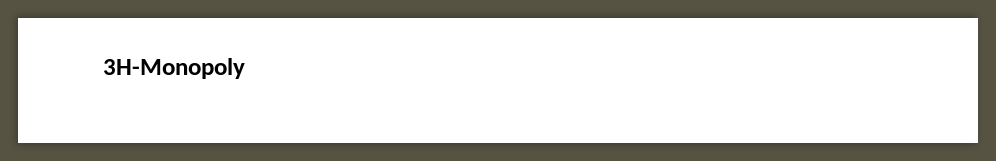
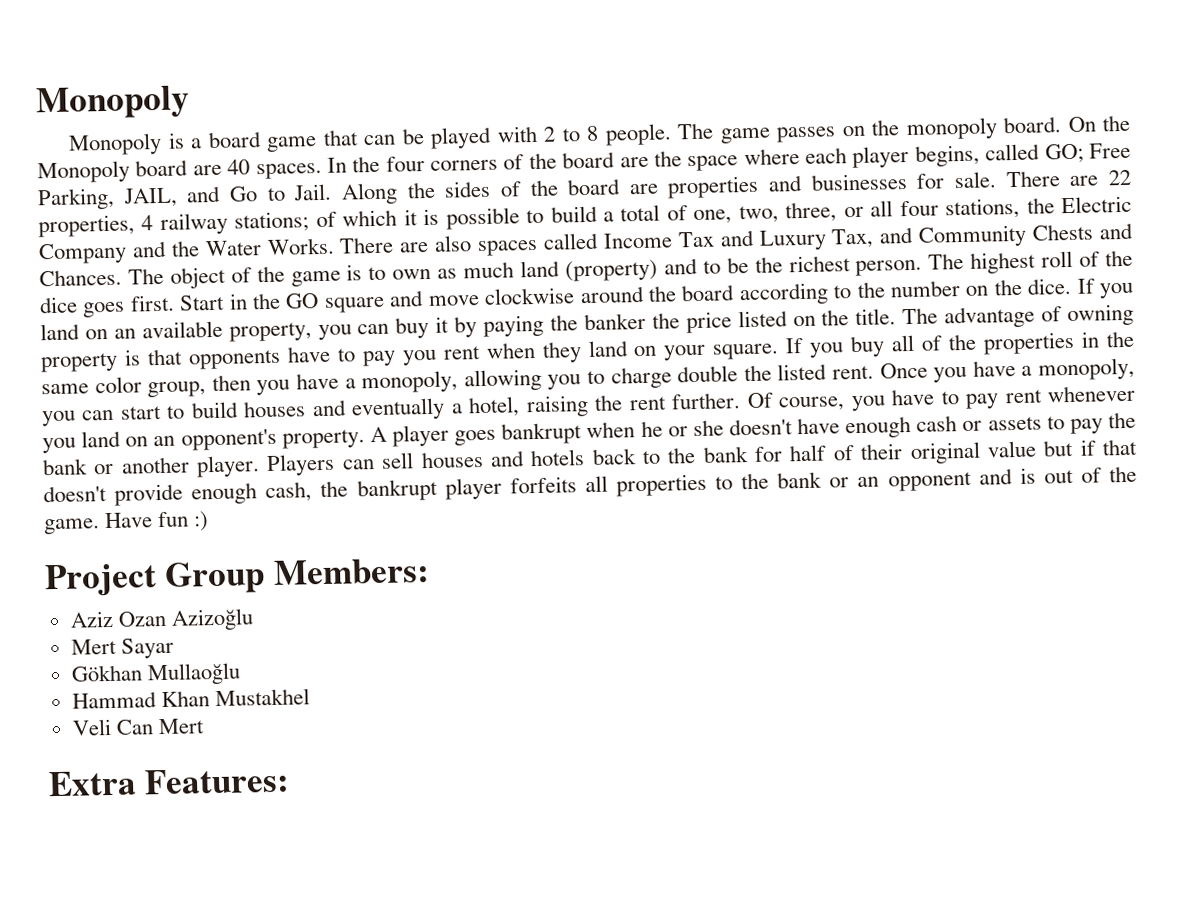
[103,58,245,79] 3H-Monopoly -> [35,85,190,120] [68,114,1130,156] [37,142,1131,184] [37,169,1131,211] [38,195,1133,238] [38,222,1133,265] [39,249,1133,289] [39,277,1134,318] [40,303,1134,342] [40,330,1134,373] [41,357,1136,398] [42,384,1135,427] [42,411,1136,454] [42,438,1138,478] [43,465,1137,506] [44,511,210,535] [44,558,430,598] [69,608,254,631] [70,637,174,659] [70,662,241,686] [71,688,310,709] [71,718,205,736] [48,767,291,797] Monopoly // Monopoly is a board game that can be played with 2 to 8 people. The game passes on the monopoly board. On the Monopoly board are 40 spaces. In the four corners of the board are the space where each player begins, called GO; Free Parking, JAIL, and Go to Jail. Along the sides of the board are properties and businesses for sale. There are 22 properties, 4 railway stations; of which it is possible to build a total of one, two, three, or all four stations, the Electric Company and the Water Works. There are also spaces called Income Tax and Luxury Tax, and Community Chests and Chances. The object of the game is to own as much land (property) and to be the richest person. The highest roll of the dice goes first. Start in the GO square and move clockwise around the board according to the number on the dice. If you land on an available property, you can buy it by paying the banker the price listed on the title. The advantage of owning property is that opponents have to pay you rent when they land on your square. If you buy all of the properties in the same color group, then you have a monopoly, allowing you to charge double the listed rent. Once you have a monopoly, you can start to build houses and eventually a hotel, raising the rent further. Of course, you have to pay rent whenever you land on an opponent's property. A player goes bankrupt when he or she doesn't have enough cash or assets to pay the bank or another player. Players can sell houses and hotels back to the bank for half of their original value but if that doesn't provide enough cash, the bankrupt player forfeits all properties to the bank or an opponent and is out of the game. Have fun :) // Project Group Members: // Aziz Ozan Azizoğlu // Mert Sayar // Gökhan Mullaoğlu // Hammad Khan Mustakhel // Veli Can Mert // Extra Features:

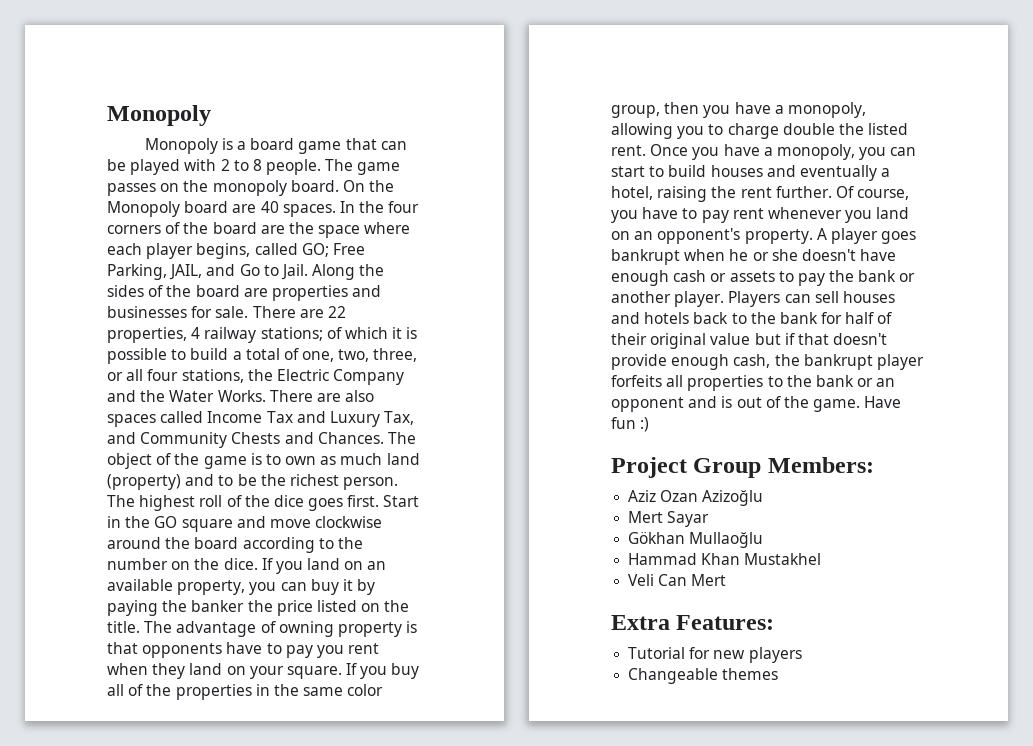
(291, 781) none -> [628,647,802,663] [628,668,779,684] // Tutorial for new players // Changeable themes

